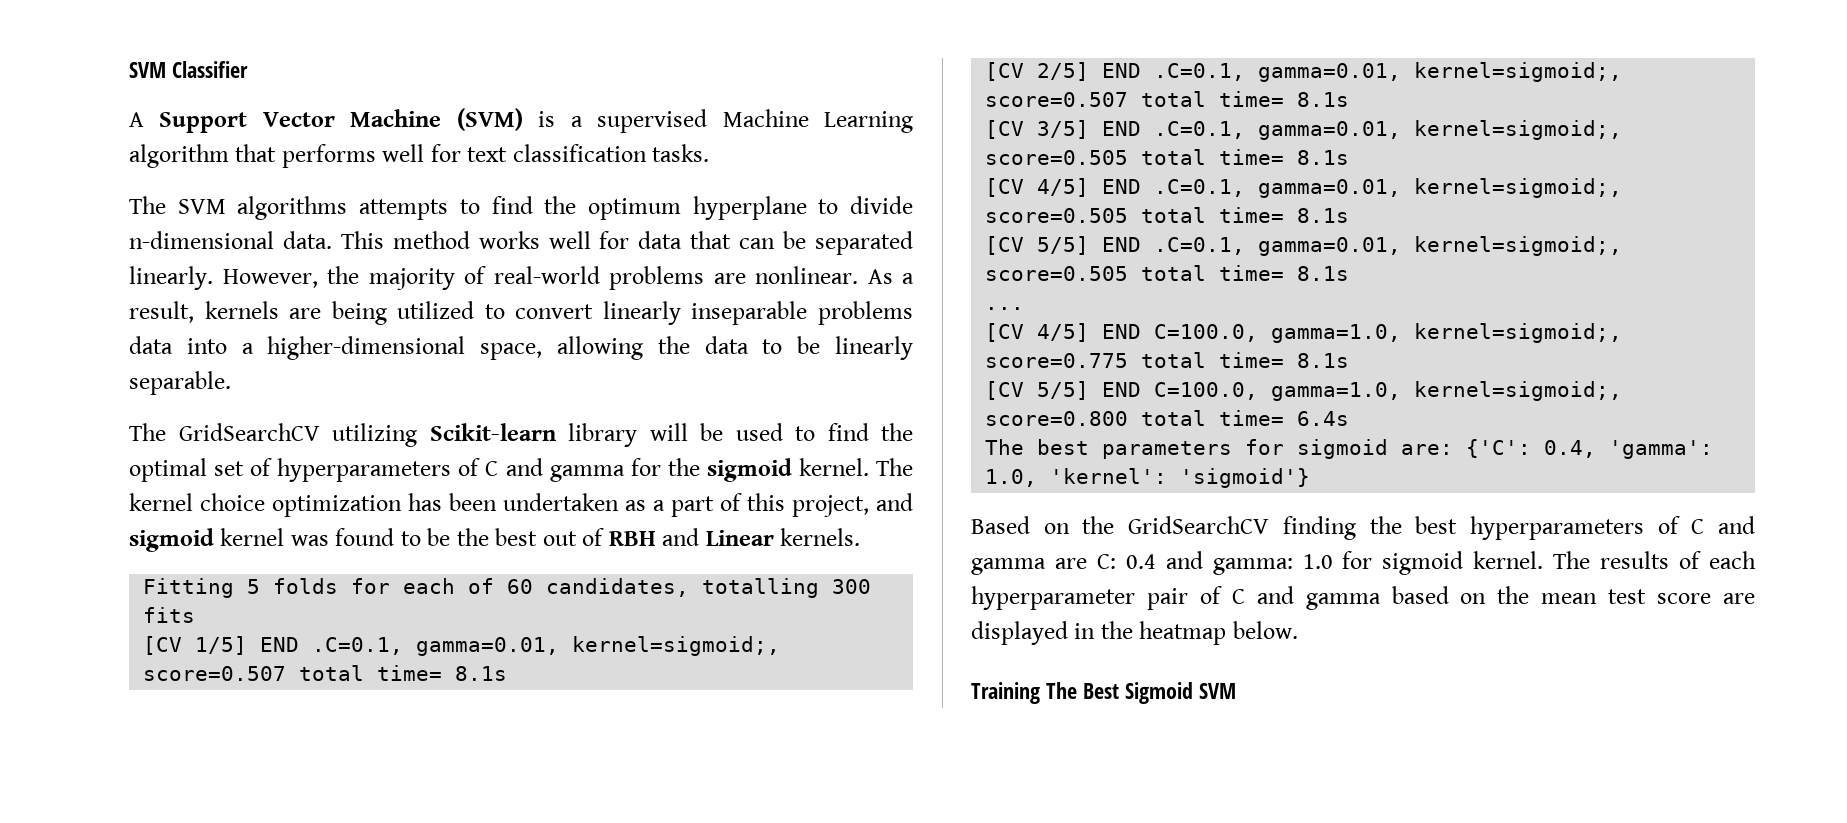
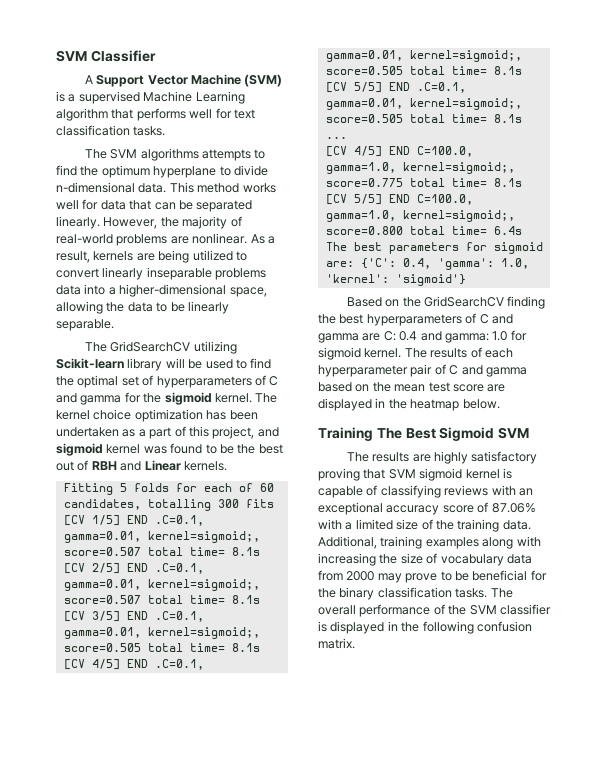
(1236, 691) none -> [346,451,538,464] [318,468,512,481] [318,485,533,498] [318,502,536,515] [318,519,531,532] [318,536,541,549] [318,553,532,566] [318,570,547,583] [318,587,513,600] [318,604,551,617] [318,621,532,634] [318,638,355,649] // The results are highly satisfactory proving that SVM sigmoid kernel is capable of classifying reviews with an exceptional accuracy score of 87.06% with a limited size of the training data. Additional, training examples along with increasing the size of vocabulary data from 2000 may prove to be beneficial for the binary classification tasks. The overall performance of the SVM classifier is displayed in the following confusion matrix.

